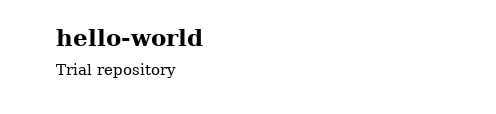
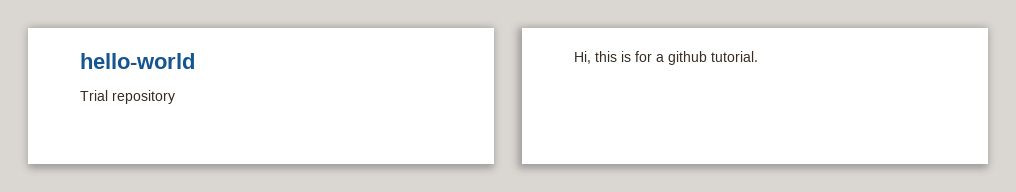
(176, 70) none -> [574,51,758,65] // Hi, this is for a github tutorial.

